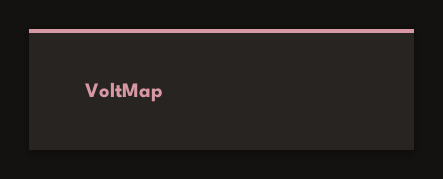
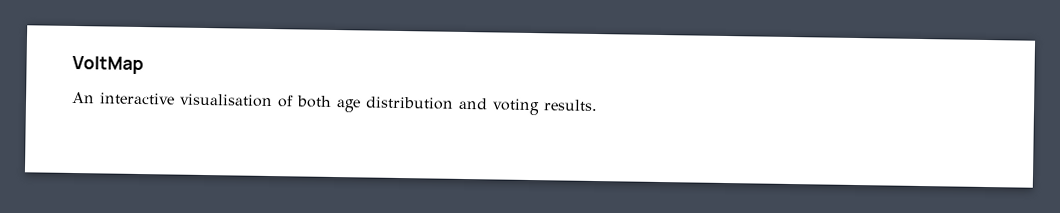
(163, 92) none -> [72,91,598,116] // An interactive visualisation of both age distribution and voting results.

